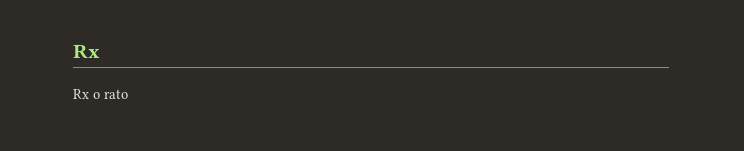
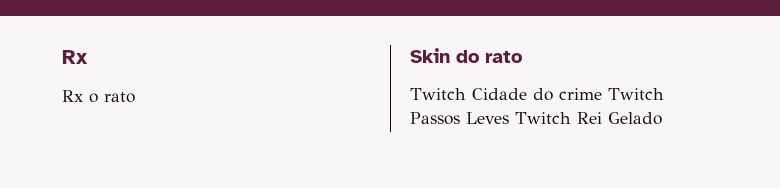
(128, 94) none -> [410,48,522,63] [410,88,664,101] [410,112,662,125] // Skin do rato // Twitch Cidade do crime Twitch Passos Leves Twitch Rei Gelado

